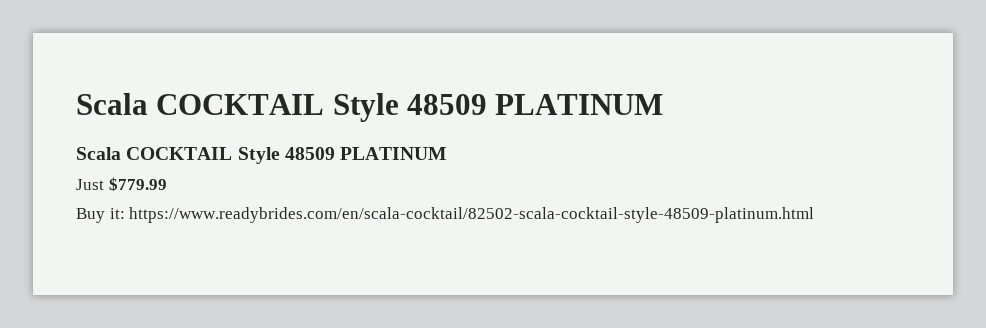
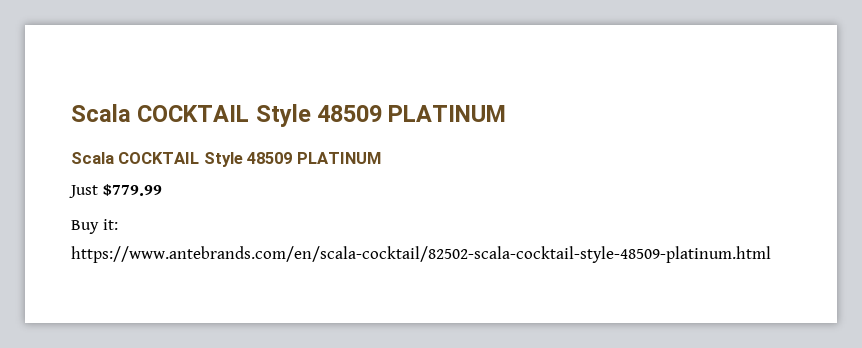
[129,207,815,223] https://www.readybrides.com/en/scala-cocktail/82502-scala-cocktail-style-48509-platinum.html -> [71,246,771,263] https://www.antebrands.com/en/scala-cocktail/82502-scala-cocktail-style-48509-platinum.html

